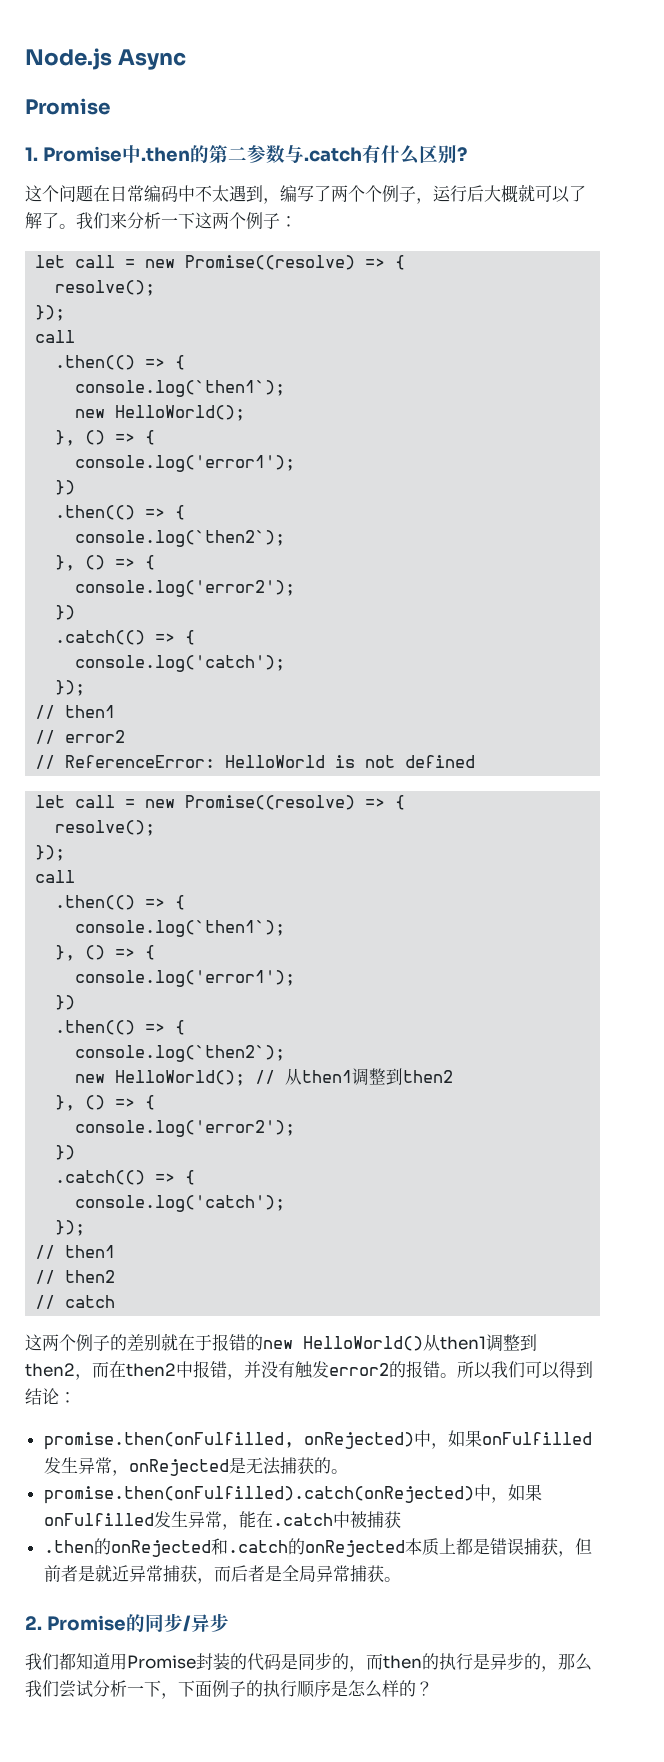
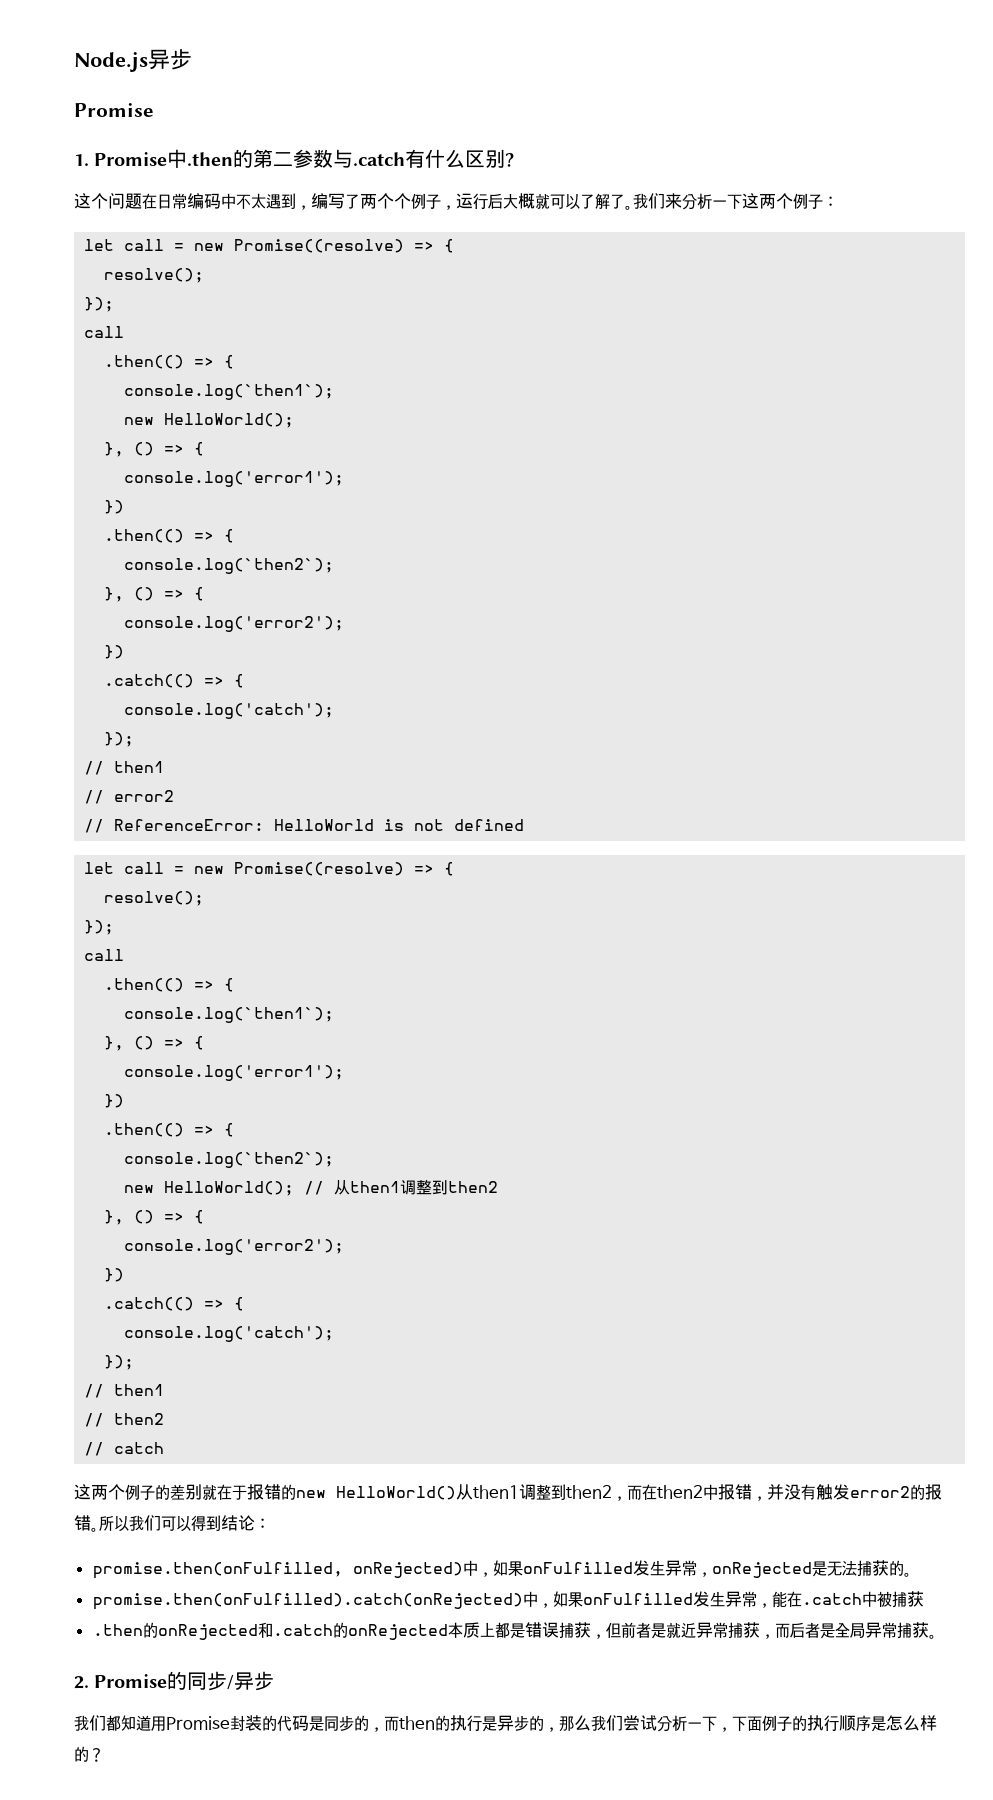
[117,49,186,70] Async -> [148,49,192,70] 异步

